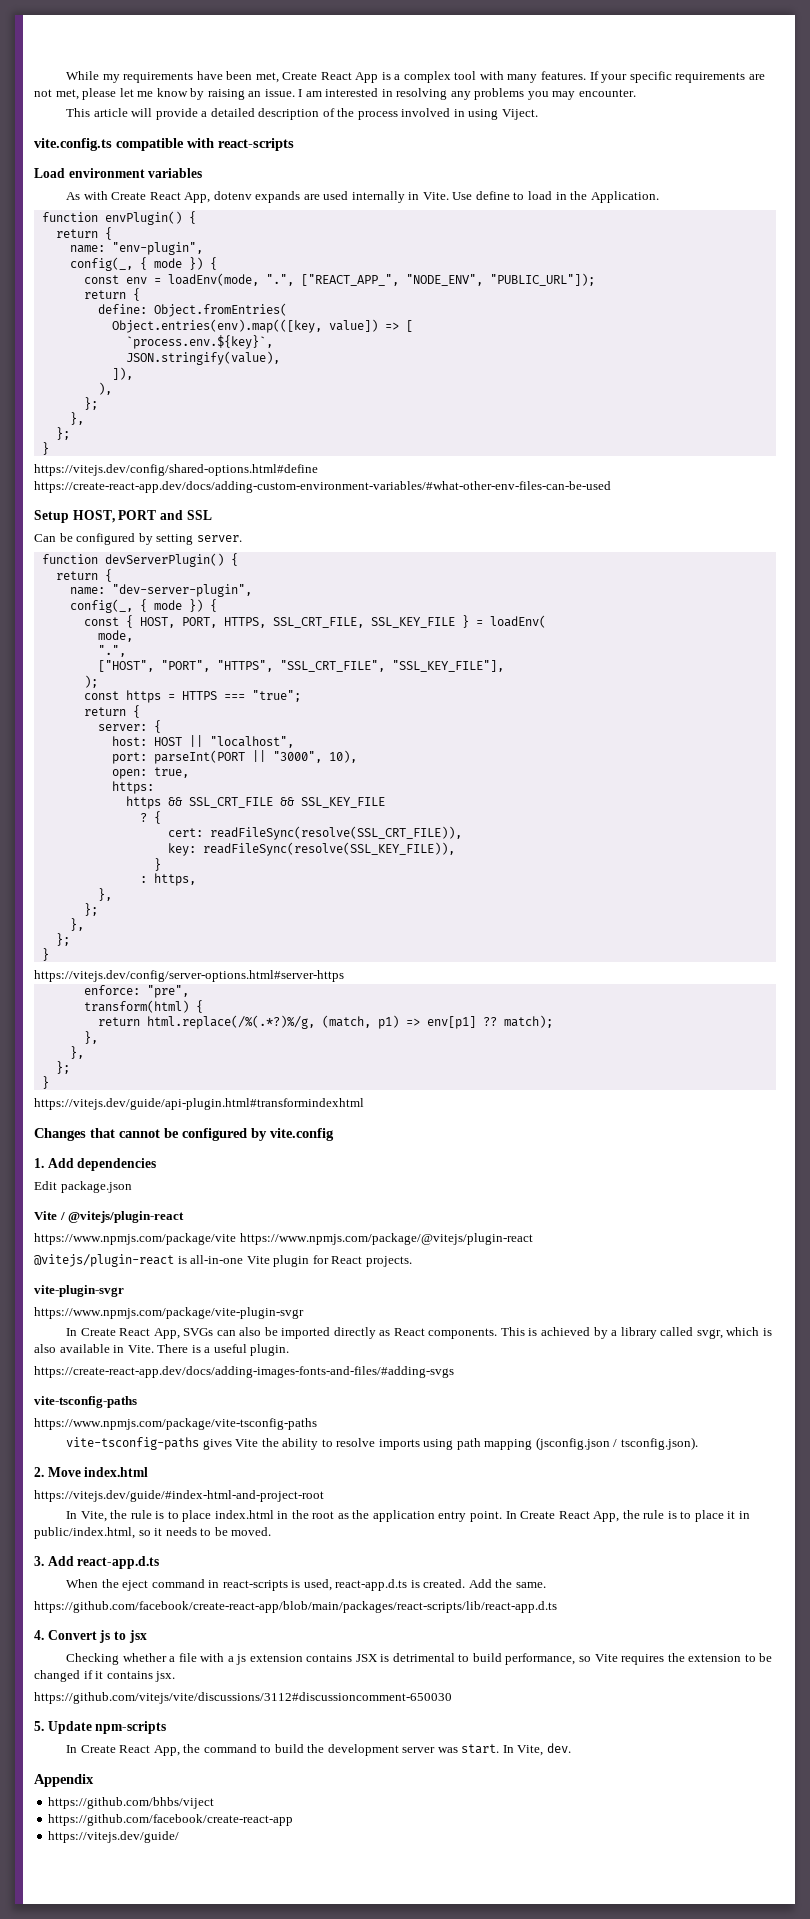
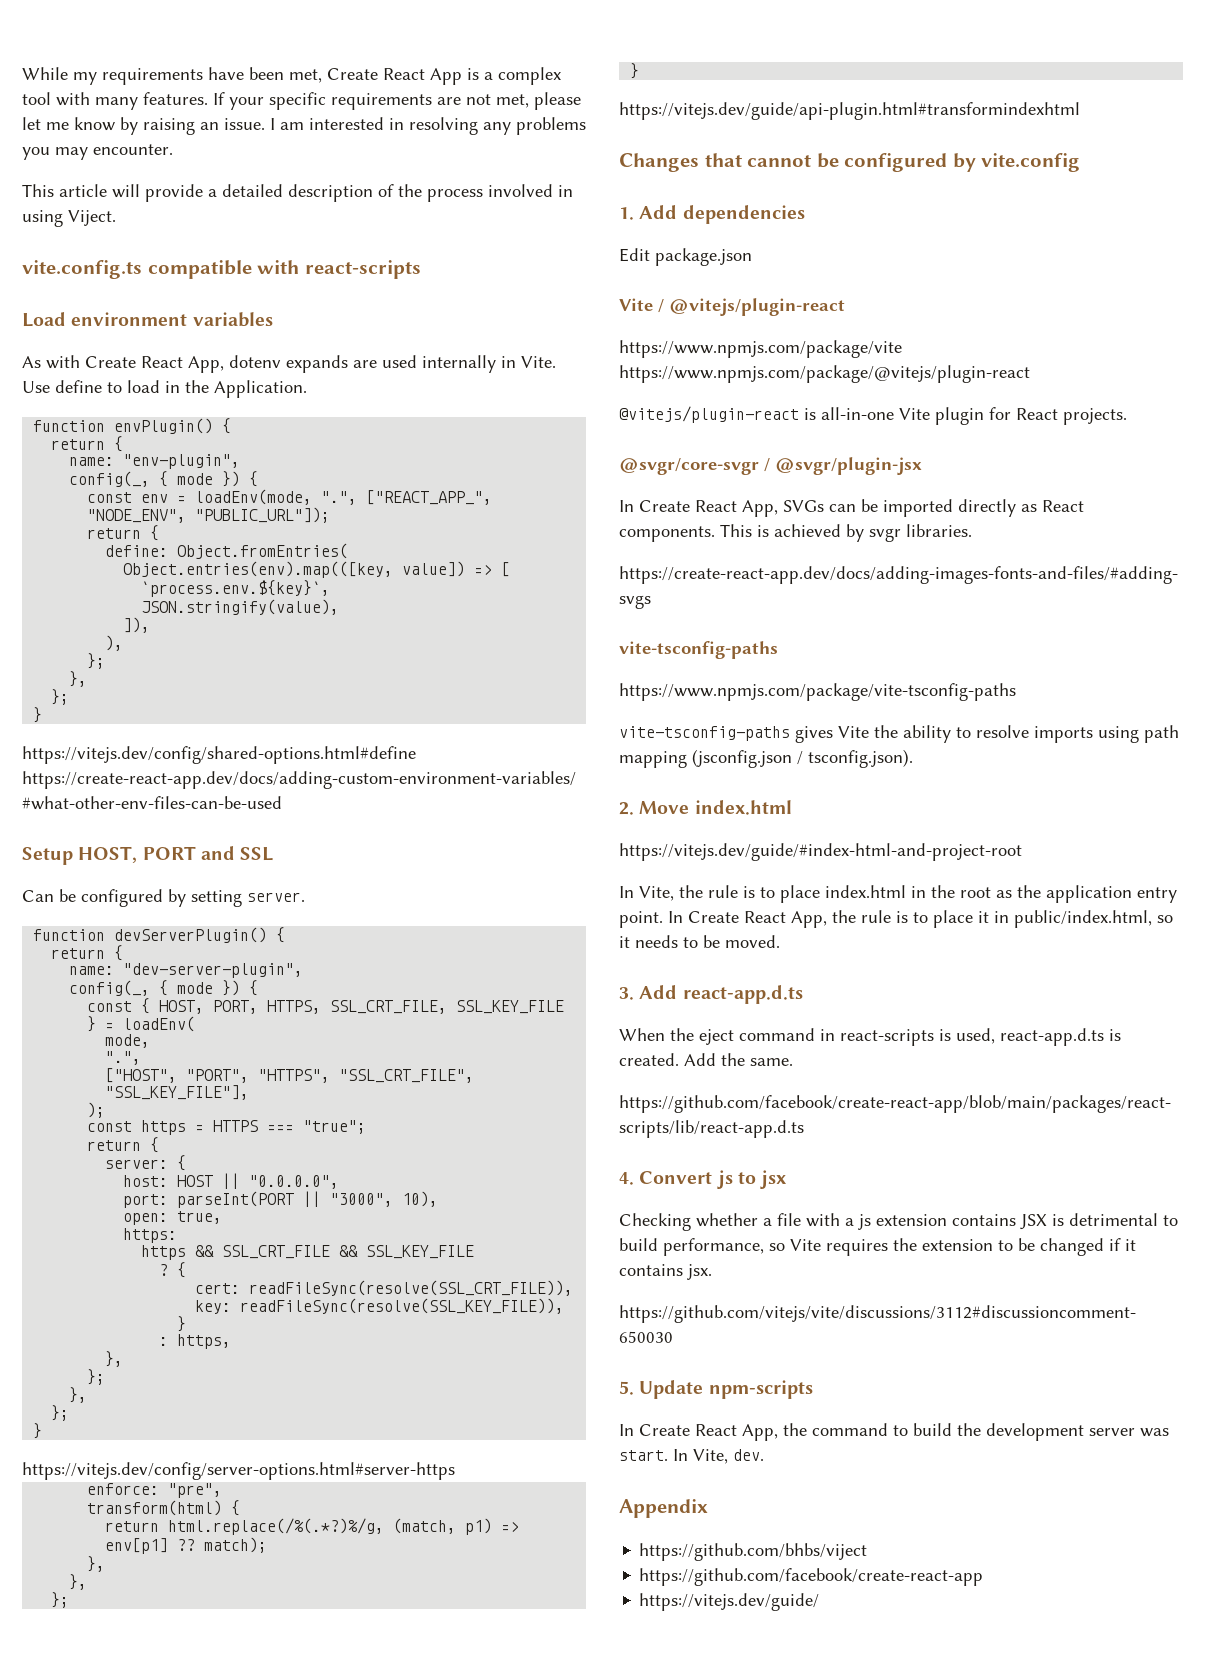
[209,736,294,748] "localhost", -> [249,1175,340,1189] "0.0.0.0",
[34,1285,124,1297] [34,1307,304,1319] vite-plugin-svgr // https://www.npmjs.com/package/vite-plugin-svgr -> [619,457,922,475] @svgr/core-svgr / @svgr/plugin-jsx
[239,1327,262,1336] also -> (856, 508) none
[611,1327,772,1339] [34,1344,290,1356] a library called svgr, which is also available in Vite. There is a useful plugin. -> [869,524,972,542] svgr libraries.

